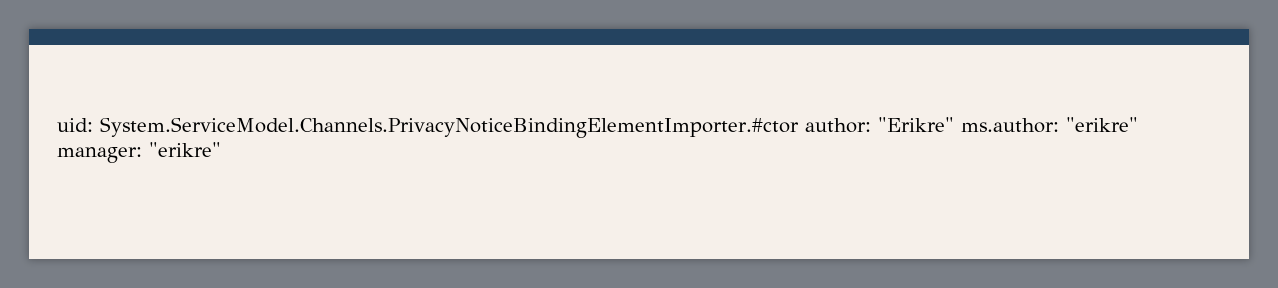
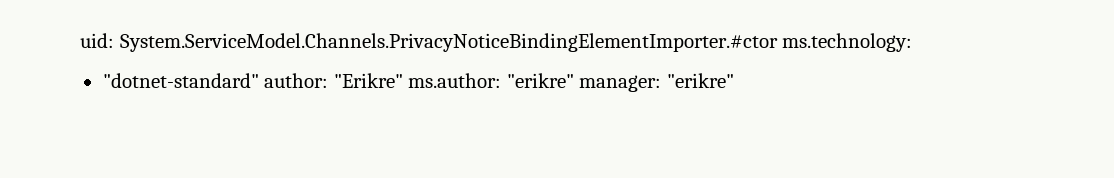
(799, 127) none -> [782,33,913,52] [102,73,259,88] ms.technology: // "dotnet-standard"

